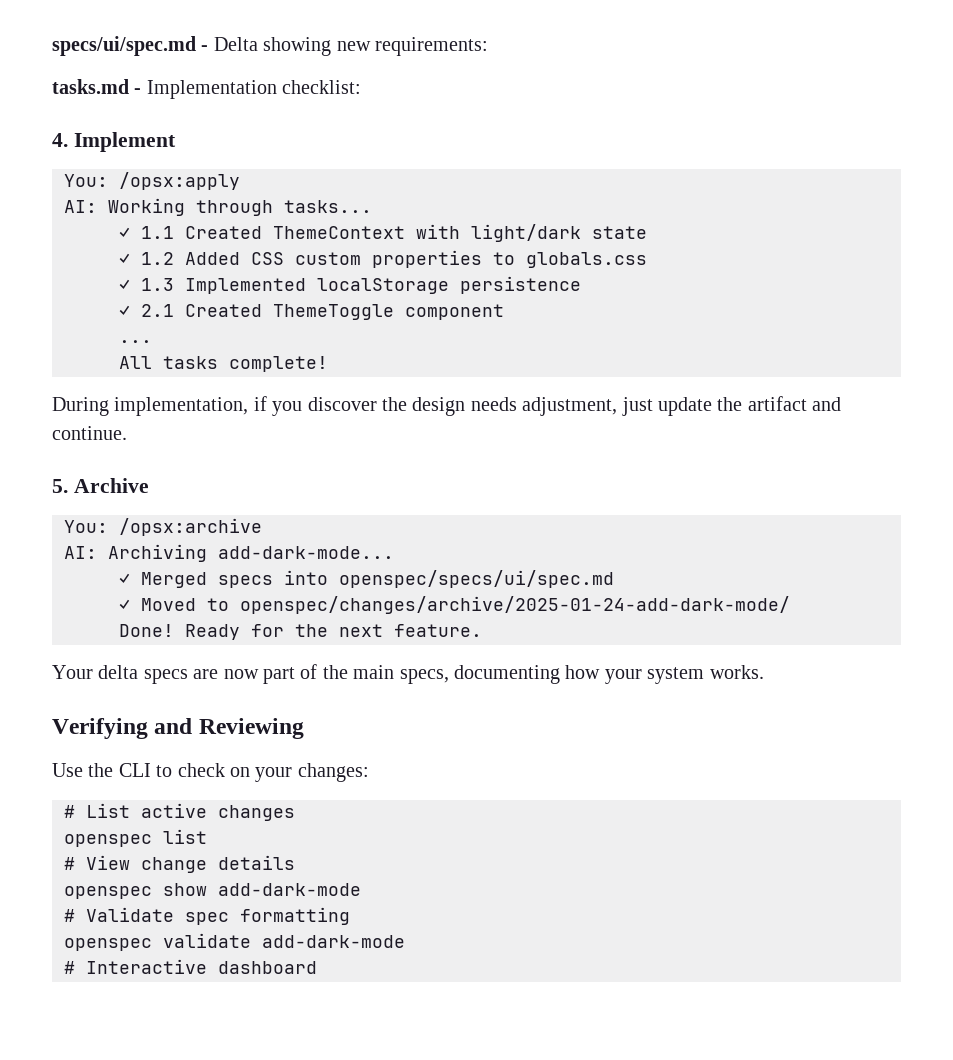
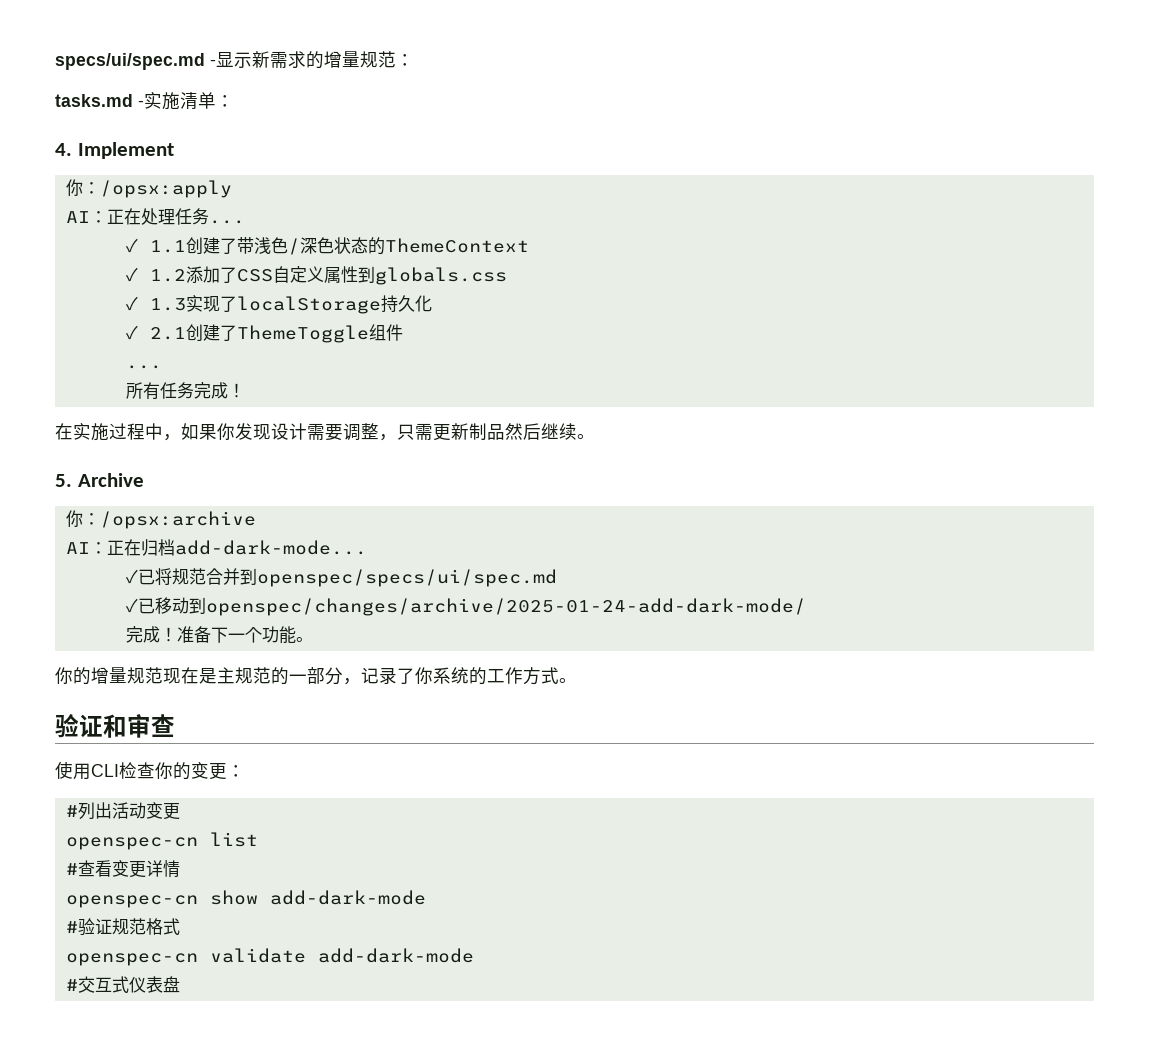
[213,37,488,56] Delta showing new requirements: -> [216,51,414,69] 显示新需求的增量规范：
[146,80,362,99] Implementation checklist: -> [144,92,234,110] 实施清单：
[64,174,108,187] You: -> [65,179,100,196] 你：
[64,198,372,216] [119,224,647,242] [119,250,647,268] [119,276,581,294] [119,304,504,320] [119,340,152,343] [119,356,328,372] [52,396,842,416] [52,426,127,440] AI: Working through tasks... // ✓ 1.1 Created ThemeContext with light/dark state // ✓ 1.2 Added CSS custom properties to globals.css // ✓ 1.3 Implemented localStorage persistence // ✓ 2.1 Created ThemeToggle component // ... // All tasks complete! // During implementation, if you discover the design needs adjustment, just update the artifact and continue. -> [65,208,245,225] [125,237,529,255] [125,266,507,285] [125,295,432,314] [125,324,403,343] [125,365,162,369] [125,382,245,400] [55,423,595,441] AI：正在处理任务... // ✓ 1.1创建了带浅色/深色状态的ThemeContext // ✓ 1.2添加了CSS自定义属性到globals.css // ✓ 1.3实现了localStorage持久化 // ✓ 2.1创建了ThemeToggle组件 // ... // 所有任务完成！ // 在实施过程中，如果你发现设计需要调整，只需更新制品然后继续。
[64,520,108,533] You: -> [65,510,100,527] 你：
[64,544,207,562] AI: Archiving -> [65,539,175,556] AI：正在归档
[141,570,328,588] Merged specs into -> [137,568,257,585] 已将规范合并到
[141,598,229,611] Moved to -> [137,597,206,614] 已移动到
[119,624,482,640] [52,664,764,684] [52,718,304,739] [52,763,369,782] [64,803,295,821] [64,829,207,847] [64,855,295,873] [64,886,152,899] Done! Ready for the next feature. // Your delta specs are now part of the main specs, documenting how your system works. // Verifying and Reviewing // Use the CLI to check on your changes: // # List active changes // openspec list // # View change details // openspec -> [125,626,313,644] [55,667,577,685] [55,713,175,738] [55,761,245,780] [65,802,180,820] [65,832,258,850] [65,860,180,878] [65,895,198,908] 完成！准备下一个功能。 // 你的增量规范现在是主规范的一部分，记录了你系统的工作方式。 // 验证和审查 // 使用CLI检查你的变更： // #列出活动变更 // openspec-cn list // #查看变更详情 // openspec-cn
[86,907,350,925] [64,938,152,951] Validate spec formatting // openspec -> [77,918,180,936] [65,953,198,966] 验证规范格式 // openspec-cn
[86,959,317,974] Interactive dashboard -> [77,976,180,993] 交互式仪表盘

